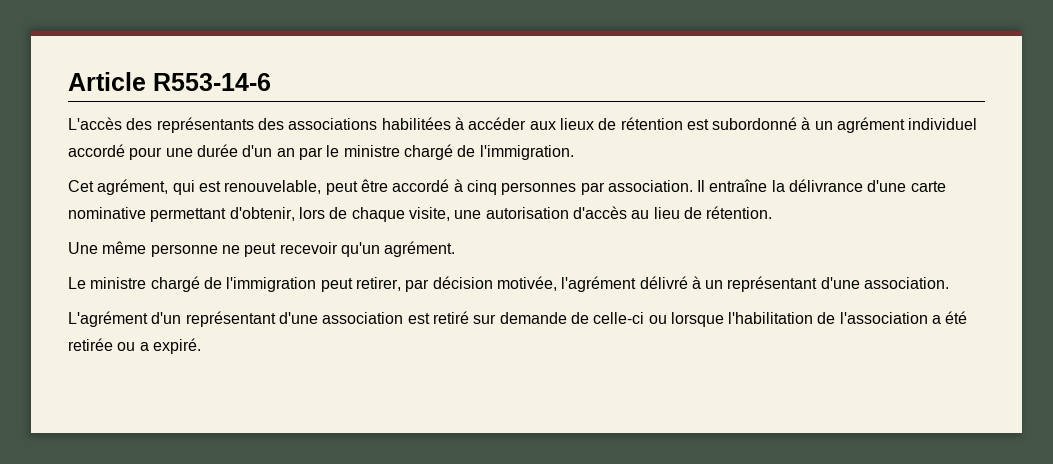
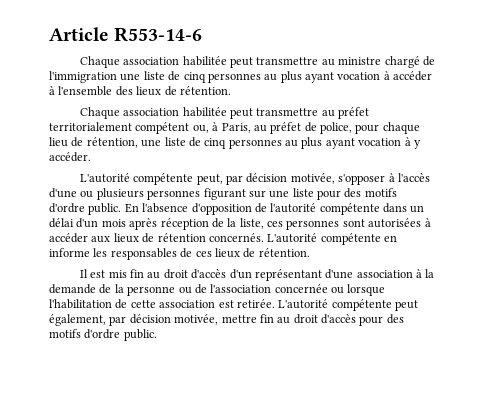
[68,117,451,133] L'accès des représentants des associations habilitées -> [79,56,435,68] [49,71,433,83] [49,86,231,96] [79,107,370,119] [49,122,420,134] [49,137,421,149] [49,152,91,162] [79,173,430,185] [49,188,397,200] [49,203,425,215] [49,218,422,230] Chaque association habilitée peut transmettre au ministre chargé de l'immigration une liste de cinq personnes au plus ayant vocation à accéder à l'ensemble des lieux de rétention. // Chaque association habilitée peut transmettre au préfet territorialement compétent ou, à Paris, au préfet de police, pour chaque lieu de rétention, une liste de cinq personnes au plus ayant vocation à y accéder. // L'autorité compétente peut, par décision motivée, s'opposer à l'accès d'une ou plusieurs personnes figurant sur une liste pour des motifs d'ordre public. En l'absence d'opposition de l'autorité compétente dans un délai d'un mois après réception de la liste, ces personnes sont autorisées
[686,117,978,133] [68,144,574,160] [68,179,946,195] [68,206,773,222] [68,241,456,257] [68,276,950,292] [68,311,968,327] [68,338,201,354] est subordonné à un agrément individuel accordé pour une durée d'un an par le ministre chargé de l'immigration. // Cet agrément, qui est renouvelable, peut être accordé à cinq personnes par association. Il entraîne la délivrance d'une carte nominative permettant d'obtenir, lors de chaque visite, une autorisation d'accès au lieu de rétention. // Une même personne ne peut recevoir qu'un agrément. // Le ministre chargé de l'immigration peut retirer, par décision motivée, l'agrément délivré à un représentant d'une association. // L'agrément d'un représentant d'une association est retiré sur demande de celle-ci ou lorsque l'habilitation de l'association a été retirée ou a expiré. -> [208,233,397,245] [49,248,310,260] [79,269,435,281] [49,284,386,296] [49,299,418,311] [49,314,404,326] [49,329,157,341] concernés. L'autorité compétente en informe les responsables de ces lieux de rétention. // Il est mis fin au droit d'accès d'un représentant d'une association à la demande de la personne ou de l'association concernée ou lorsque l'habilitation de cette association est retirée. L'autorité compétente peut également, par décision motivée, mettre fin au droit d'accès pour des motifs d'ordre public.

